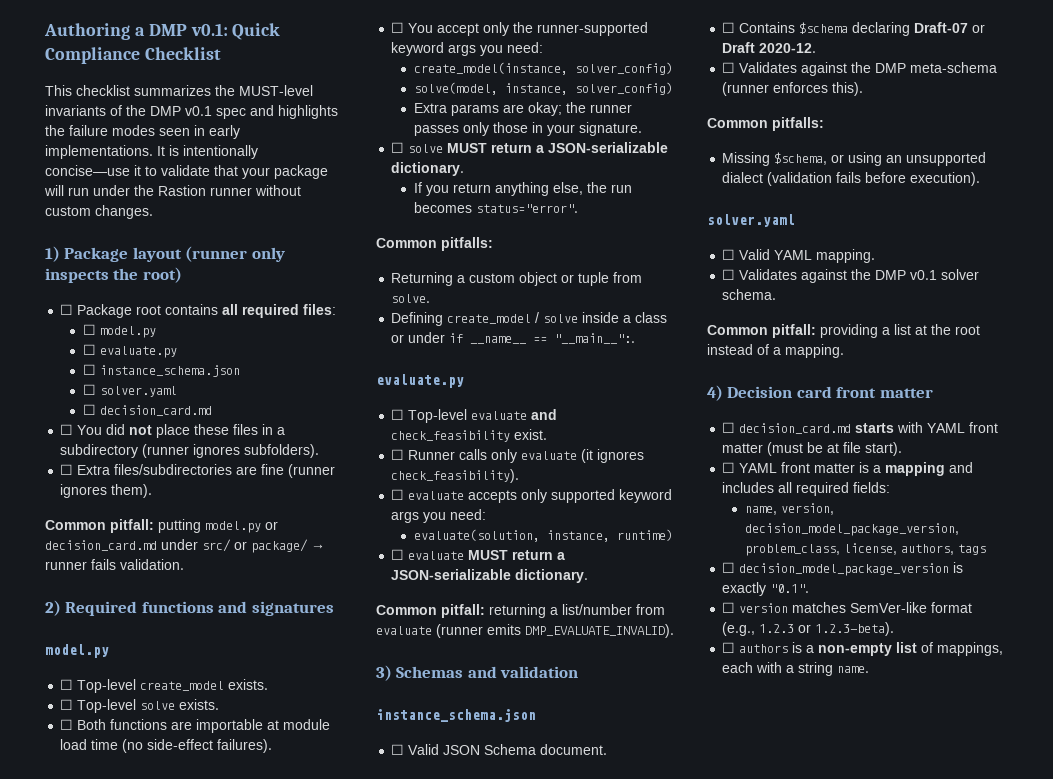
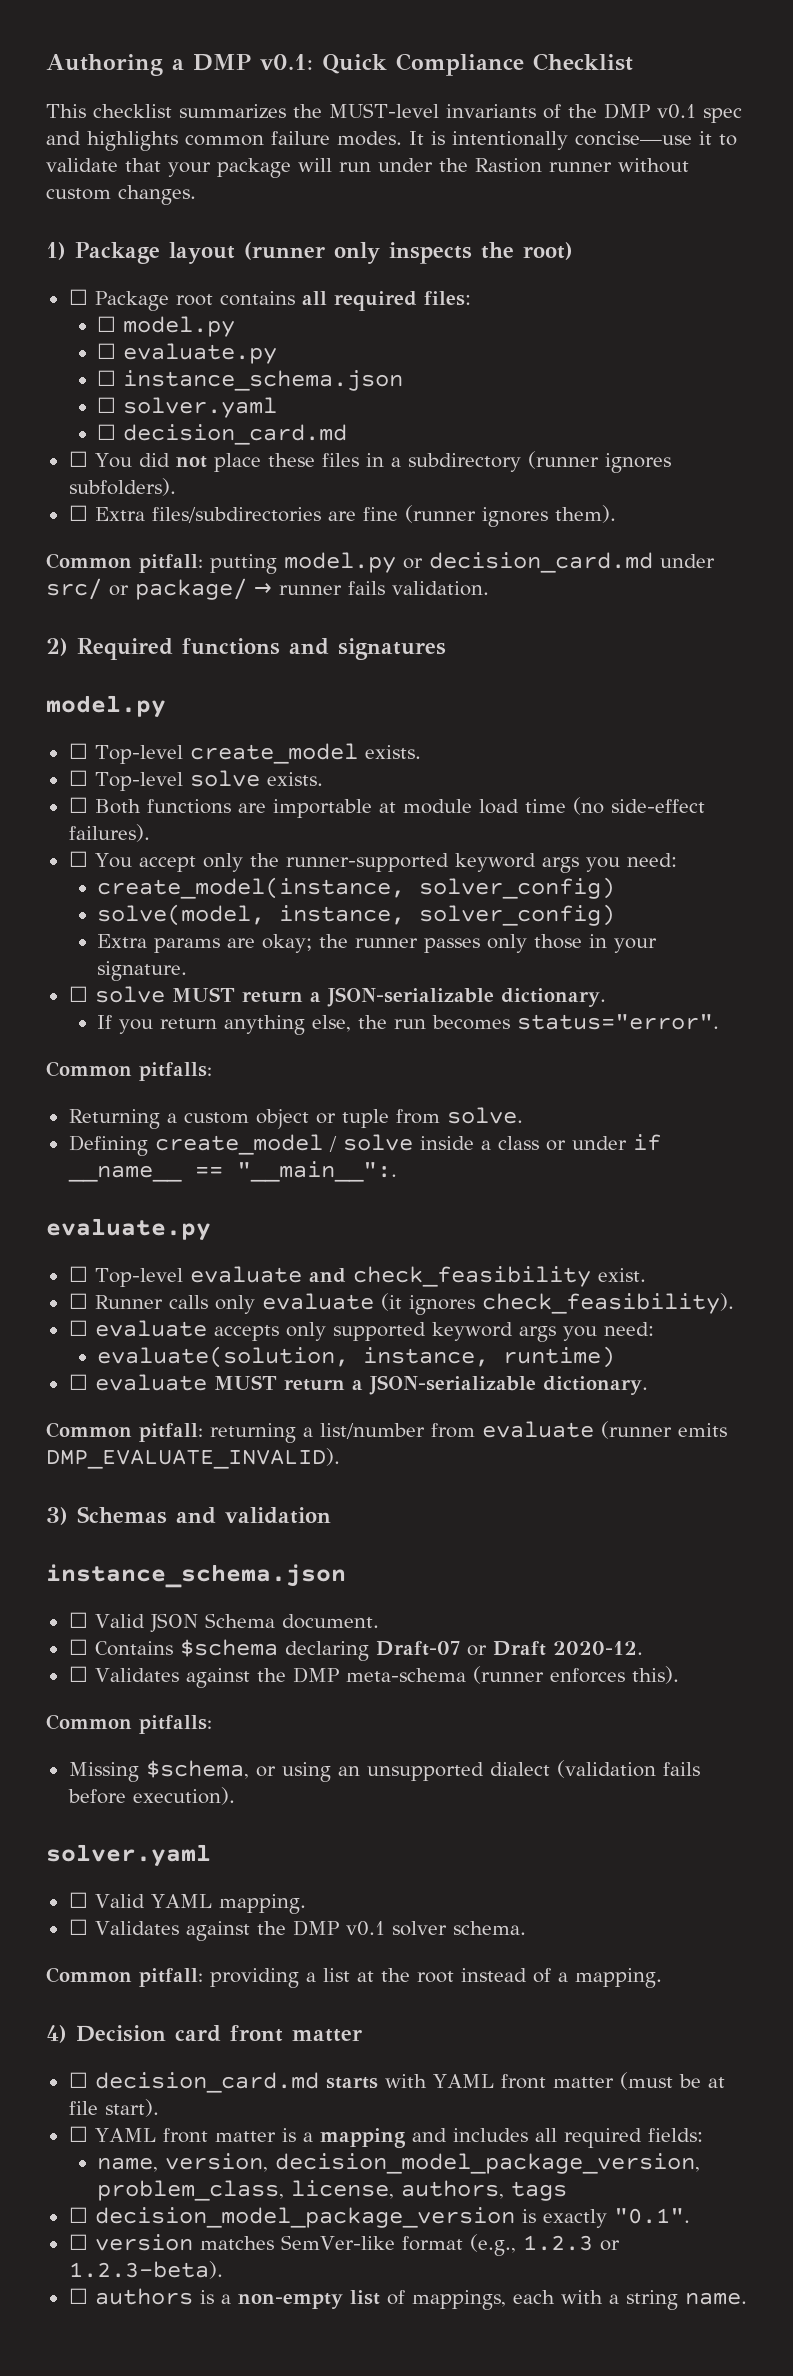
[45,125,240,139] [45,145,153,159] the failure modes seen in early implementations. -> [185,131,402,146] common failure modes.

